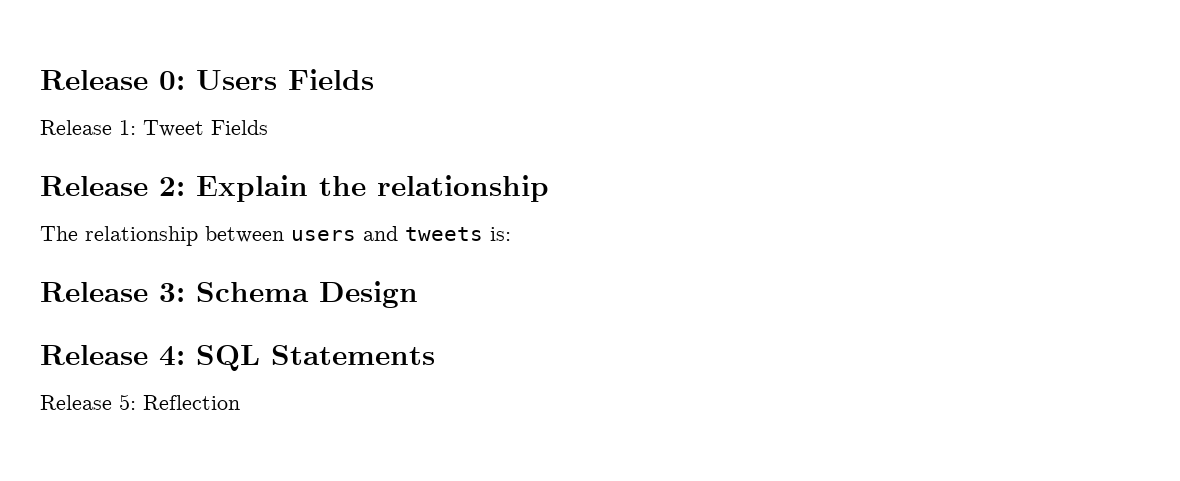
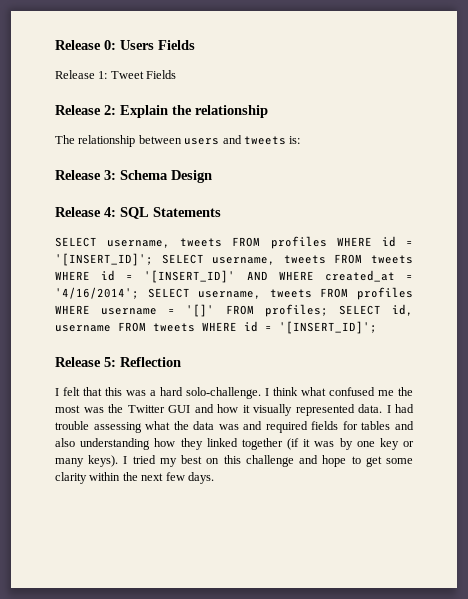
[40,394,240,410] Release 5: Reflection -> [55,236,414,249] [55,253,413,266] [55,270,414,283] [55,287,413,300] [55,304,413,317] [55,321,377,334] [55,357,181,367] [55,387,413,399] [55,404,414,416] [55,421,414,433] [55,438,415,450] [55,455,413,467] [55,472,214,484] SELECT username, tweets FROM profiles WHERE id = '[INSERT_ID]'; SELECT username, tweets FROM tweets WHERE id = '[INSERT_ID]' AND WHERE created_at = '4/16/2014'; SELECT username, tweets FROM profiles WHERE username = '[]' FROM profiles; SELECT id, username FROM tweets WHERE id = '[INSERT_ID]'; // Release 5: Reflection // I felt that this was a hard solo-challenge. I think what confused me the most was the Twitter GUI and how it visually represented data. I had trouble assessing what the data was and required fields for tables and also understanding how they linked together (if it was by one key or many keys). I tried my best on this challenge and hope to get some clarity within the next few days.

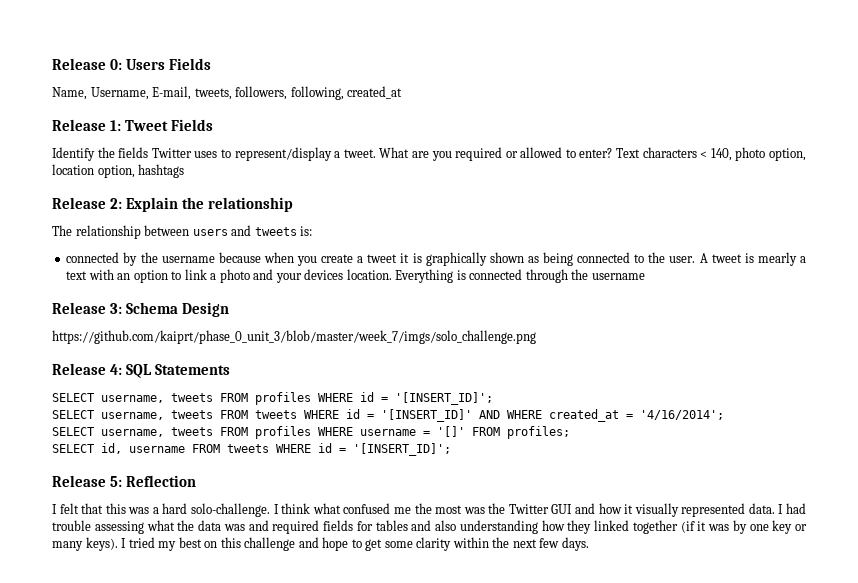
[55,70,177,79] Release 1: Tweet Fields -> [52,86,403,100] [52,119,213,131] [52,147,806,161] [52,164,185,178] Name, Username, E-mail, tweets, followers, following, created_at // Release 1: Tweet Fields // Identify the fields Twitter uses to represent/display a tweet. What are you required or allowed to enter? Text characters < 140, photo option, location option, hashtags
(301, 140) none -> [66,252,806,266] [66,269,645,283] // connected by the username because when you create a tweet it is graphically shown as being connected to the user. A tweet is mearly a text with an option to link a photo and your devices location. Everything is connected through the username
(212, 176) none -> [52,330,536,344] // https://github.com/kaiprt/phase_0_unit_3/blob/master/week_7/imgs/solo_challenge.png
(153, 259) none -> (493, 398) //
(139, 293) none -> (724, 415) //
(328, 310) none -> (570, 432) //

